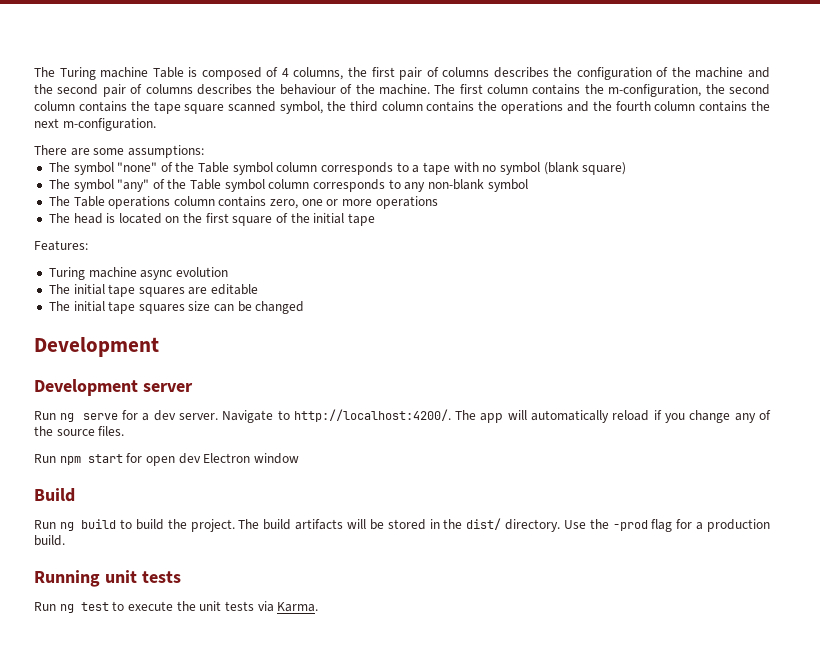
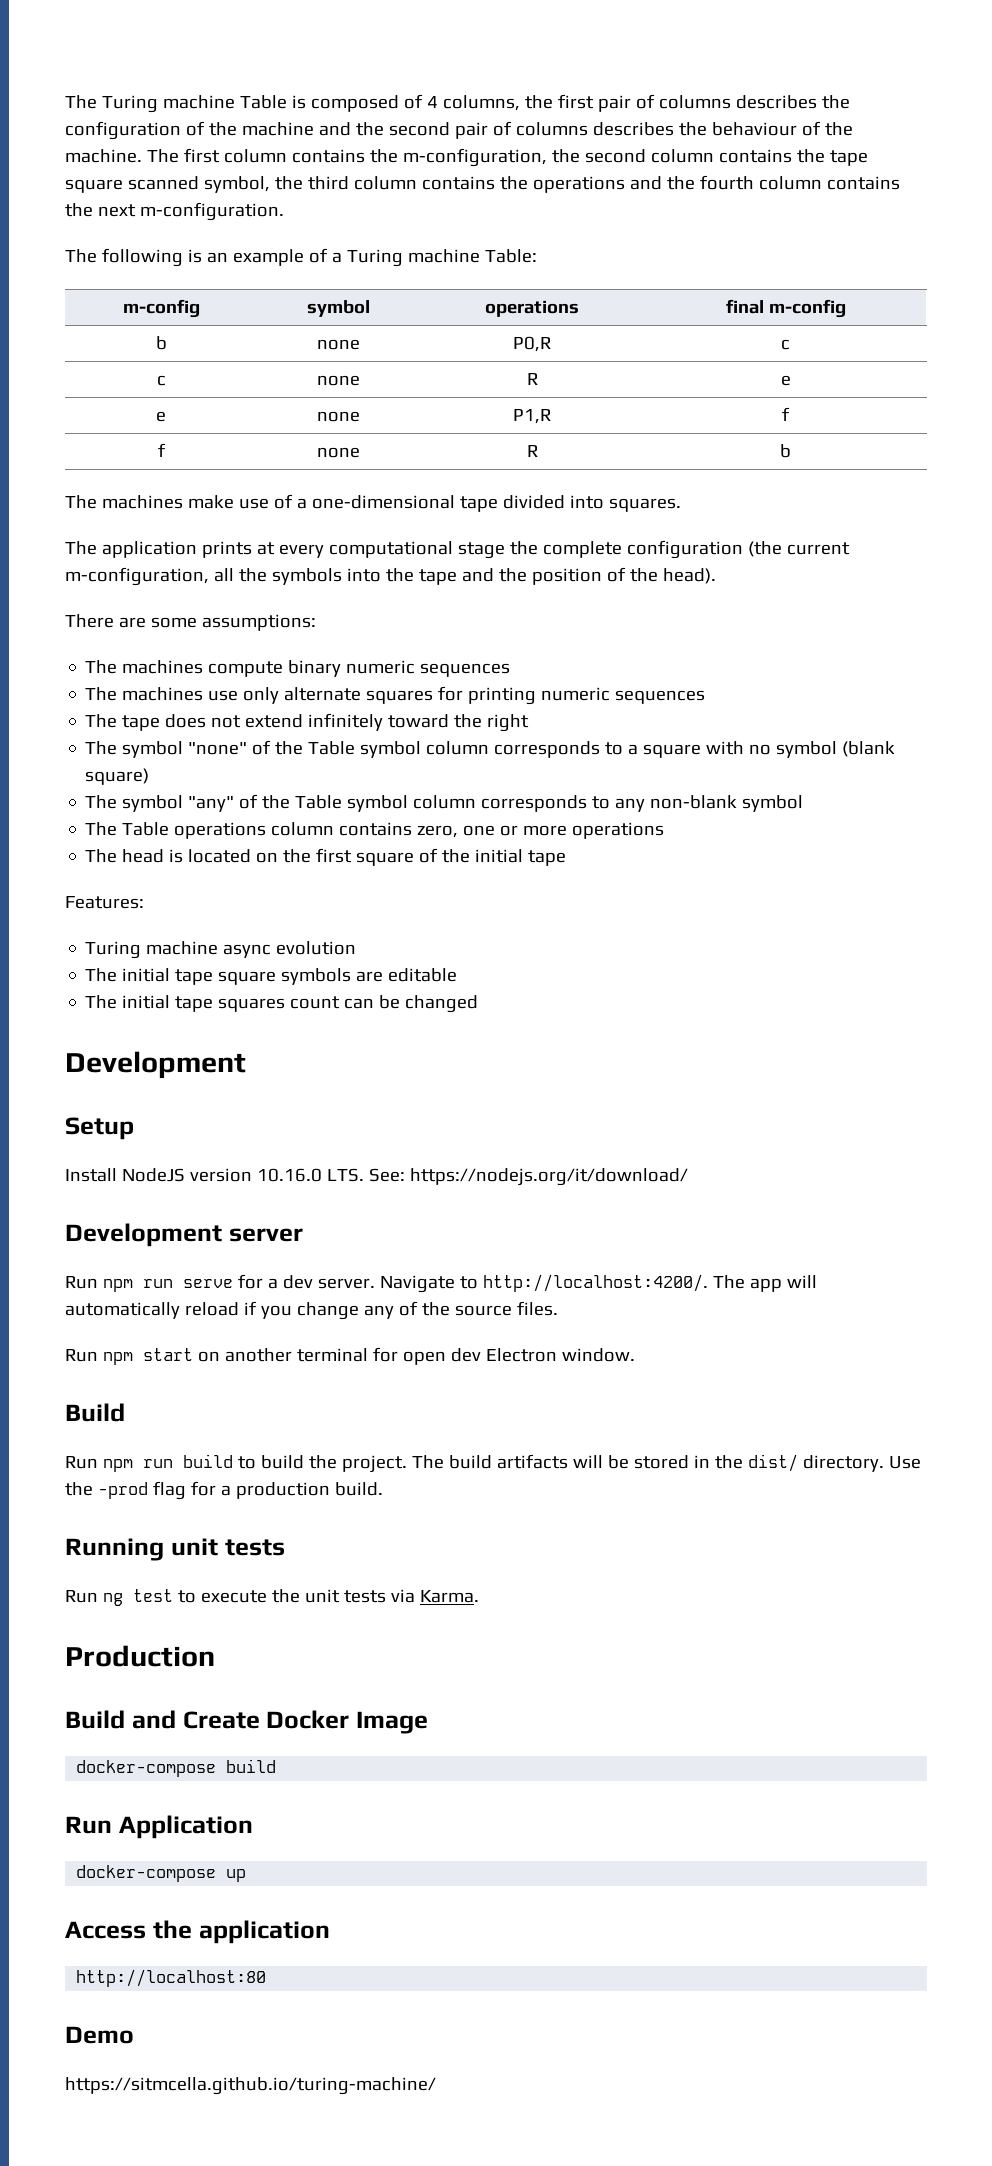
[34,145,204,158] There are some assumptions: -> [65,248,537,267] [122,299,200,318] [306,300,370,317] [485,300,579,317] [725,299,846,318] [155,336,167,350] [316,339,360,350] [513,336,551,352] [781,339,790,350] [156,375,166,386] [316,375,360,386] [526,373,538,385] [780,375,791,386] [156,411,166,422] [316,411,360,422] [513,409,551,424] [782,407,790,421] [157,443,166,457] [316,447,360,458] [526,445,538,457] [780,444,791,458] [65,494,681,512] [65,540,850,559] [65,567,716,586] [65,614,316,631] [85,660,511,677] [85,686,706,705] [85,713,530,732] The following is an example of a Turing machine Table: // m-config | symbol | operations | final m-config // b | none | P0,R | c // c | none | R | e // e | none | P1,R | f // f | none | R | b // The machines make use of a one-dimensional tape divided into squares. // The application prints at every computational stage the complete configuration (the current m-configuration, all the symbols into the tape and the position of the head). // There are some assumptions: // The machines compute binary numeric sequences // The machines use only alternate squares for printing numeric sequences // The tape does not extend infinitely toward the right
[422,162,450,175] tape -> [643,744,702,758] square
[138,287,185,297] squares -> [218,968,352,985] square symbols
[188,301,211,311] size -> [290,996,341,1009] count
(159, 347) none -> [65,1117,134,1140] [65,1168,688,1186] // Setup // Install NodeJS version 10.16.0 LTS. See: https://nodejs.org/it/download/
[60,413,75,422] ng -> [102,1279,173,1292] npm run
(123, 458) none -> [197,1348,368,1362] on another terminal
[253,453,299,464] window -> [561,1348,635,1362] window.
[59,522,74,531] ng -> [102,1459,173,1472] npm run
(319, 607) none -> [65,1645,215,1667] [65,1710,428,1734] [76,1759,277,1777] [65,1815,253,1839] [76,1865,247,1882] [65,1920,330,1944] [76,1969,267,1987] [65,2026,134,2044] [65,2077,436,2095] // Production // Build and Create Docker Image // docker-compose build // Run Application // docker-compose up // Access the application // http://localhost:80 // Demo // https://sitmcella.github.io/turing-machine/

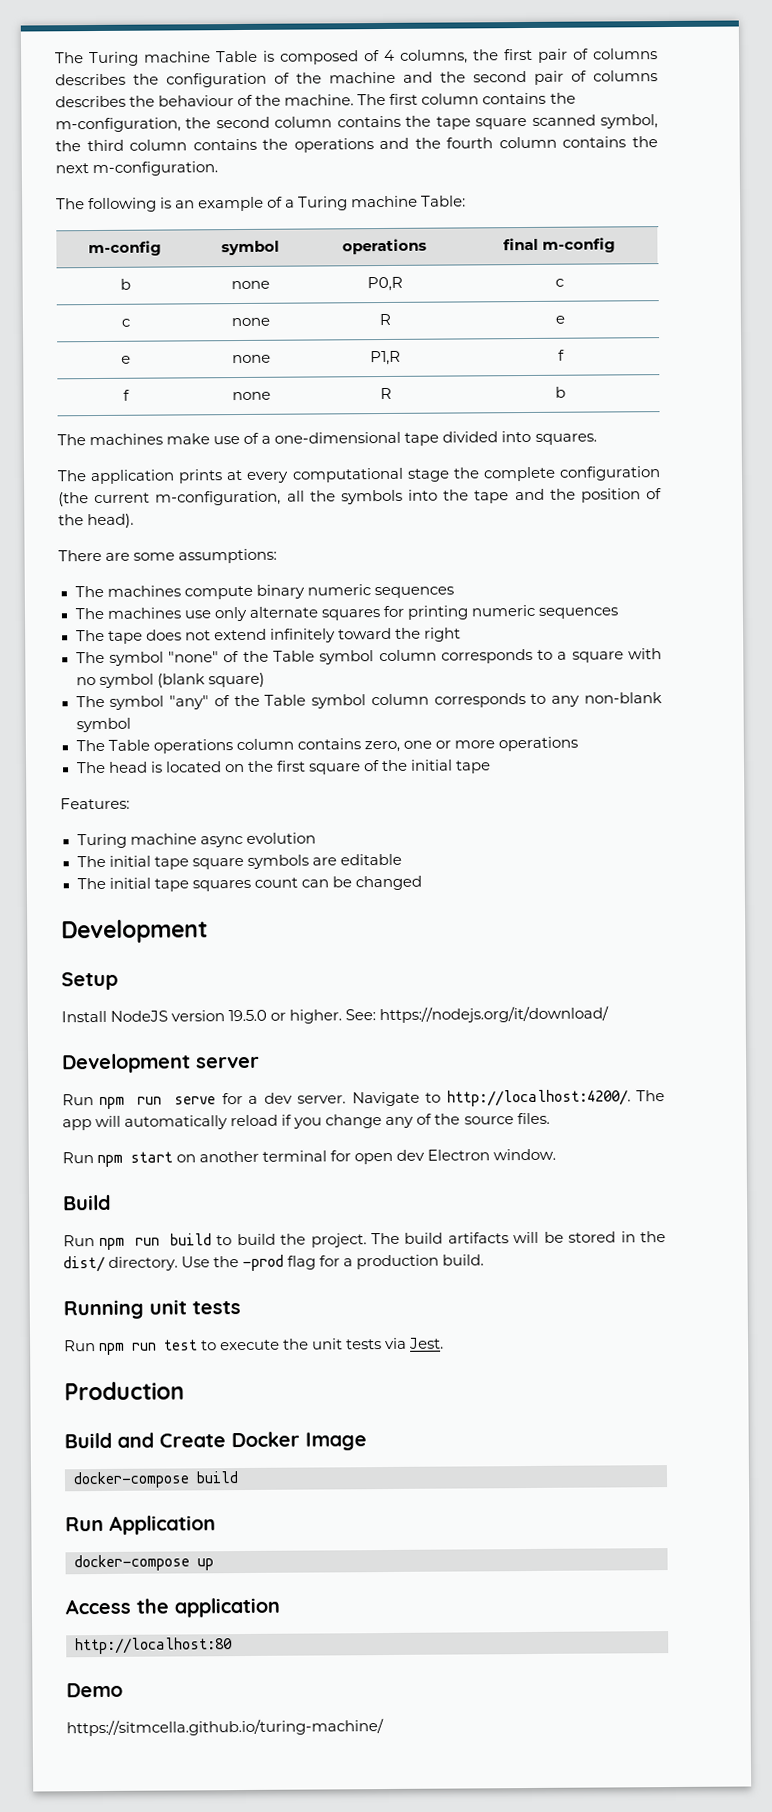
[256,1168,364,1182] 10.16.0 LTS. -> [228,1009,343,1024] 19.5.0 or higher.
[102,1593,123,1606] ng -> [99,1342,158,1356] npm run
[419,1590,479,1603] Karma. -> [409,1337,445,1349] Jest.

